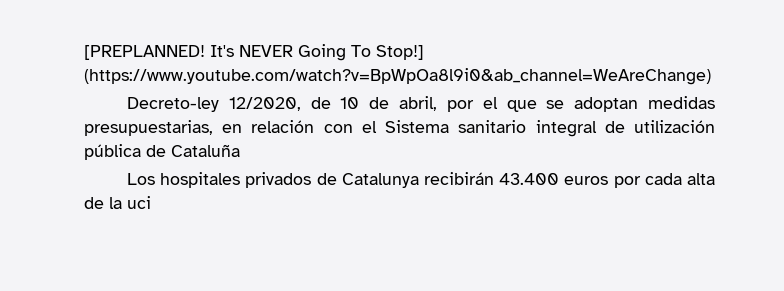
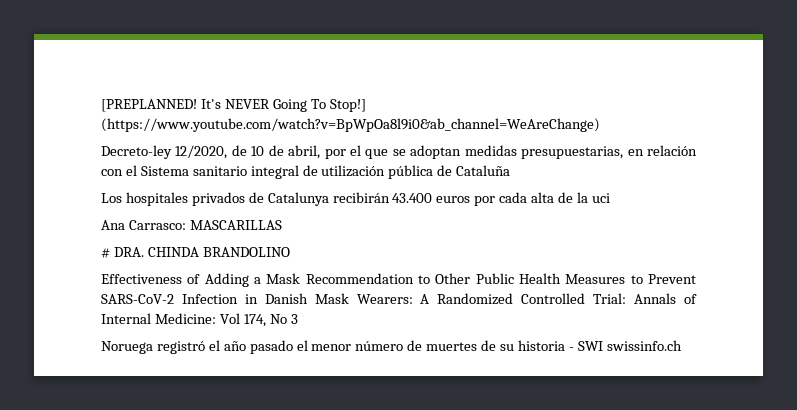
(151, 202) none -> [101,220,282,230] [101,247,290,258] [101,273,696,287] [101,293,697,305] [101,313,298,327] [101,340,682,354] // Ana Carrasco: MASCARILLAS // # DRA. CHINDA BRANDOLINO // Effectiveness of Adding a Mask Recommendation to Other Public Health Measures to Prevent SARS-CoV-2 Infection in Danish Mask Wearers: A Randomized Controlled Trial: Annals of Internal Medicine: Vol 174, No 3 // Noruega registró el año pasado el menor número de muertes de su historia - SWI swissinfo.ch

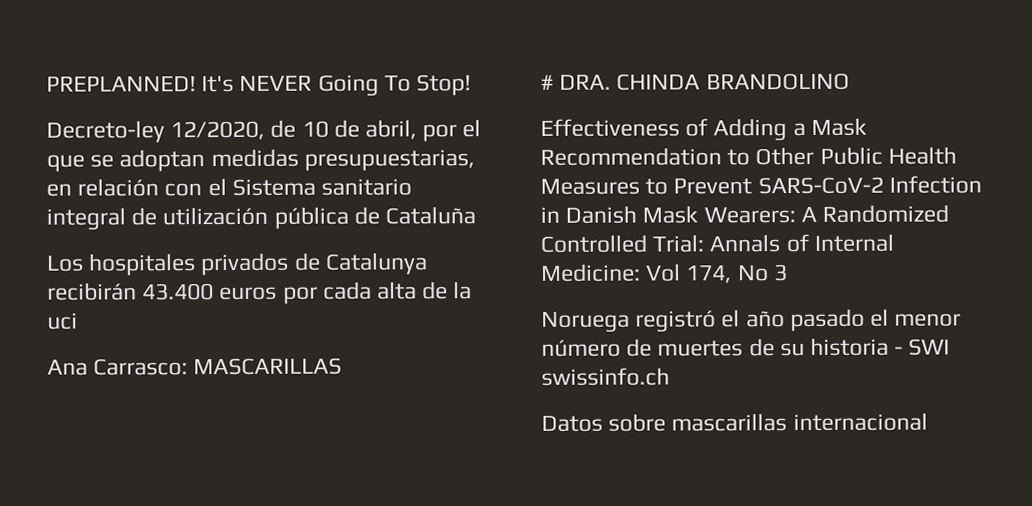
[101,99,197,112] [PREPLANNED! -> [46,76,196,92] PREPLANNED!
[329,99,366,112] [101,118,600,132] Stop!] (https://www.youtube.com/watch?v=BpWpOa8l9i0&ab_channel=WeAreChange) -> [416,74,472,96] Stop!
(682, 345) none -> [541,412,928,432] // Datos sobre mascarillas internacional

